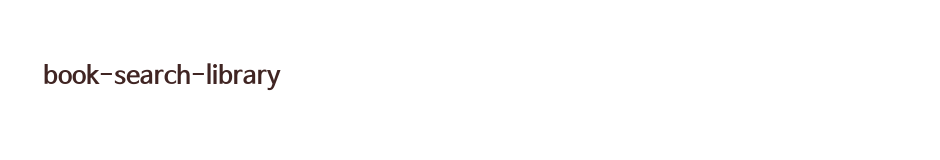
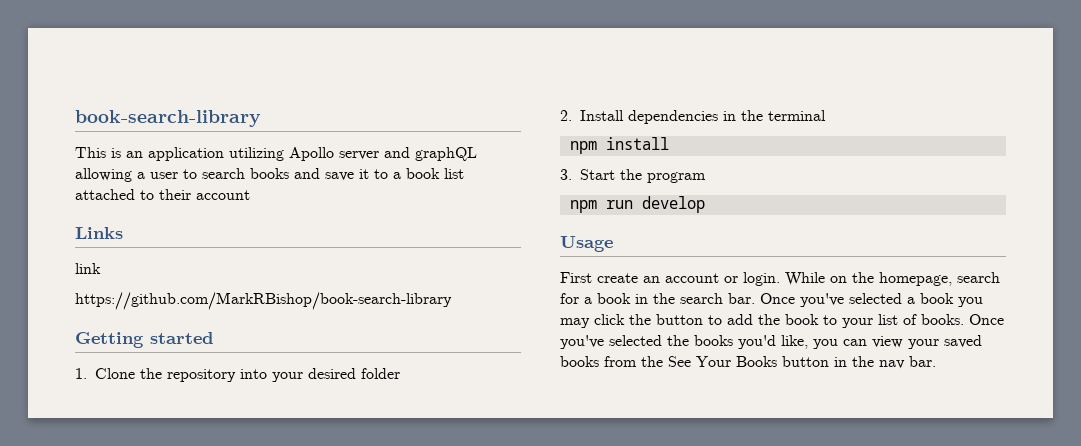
(281, 77) none -> [75,147,477,161] [75,168,464,182] [75,189,250,200] [75,227,123,239] [75,263,101,274] [75,292,452,310] [75,332,213,348] [75,368,400,382] [560,110,826,124] [569,137,669,154] [560,169,706,183] [569,196,705,213] [560,236,613,252] [560,272,1000,286] [560,293,983,307] [560,314,1004,328] [560,335,982,349] [560,356,936,369] // This is an application utilizing Apollo server and graphQL allowing a user to search books and save it to a book list attached to their account // Links // link // https://github.com/MarkRBishop/book-search-library // Getting started // 1. Clone the repository into your desired folder // 2. Install dependencies in the terminal // npm install // 3. Start the program // npm run develop // Usage // First create an account or login. While on the homepage, search for a book in the search bar. Once you've selected a book you may click the button to add the book to your list of books. Once you've selected the books you'd like, you can view your saved books from the See Your Books button in the nav bar.

